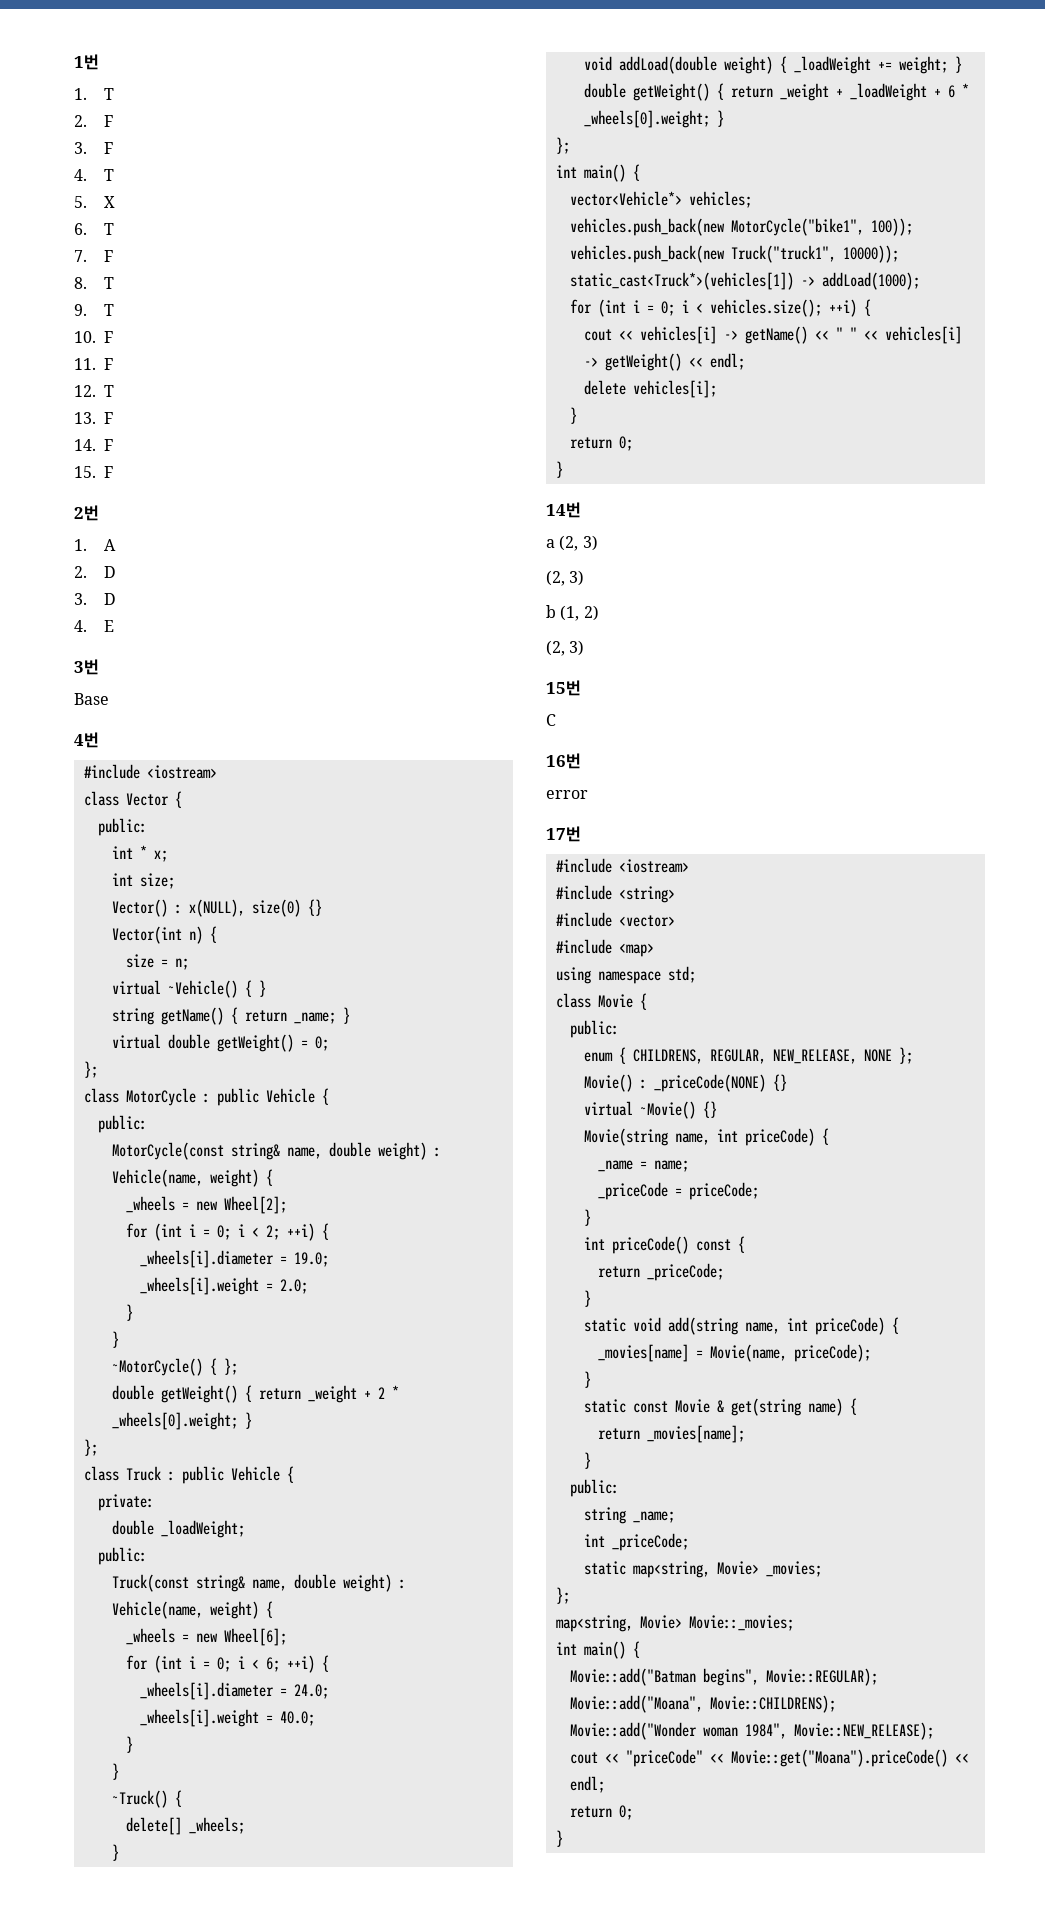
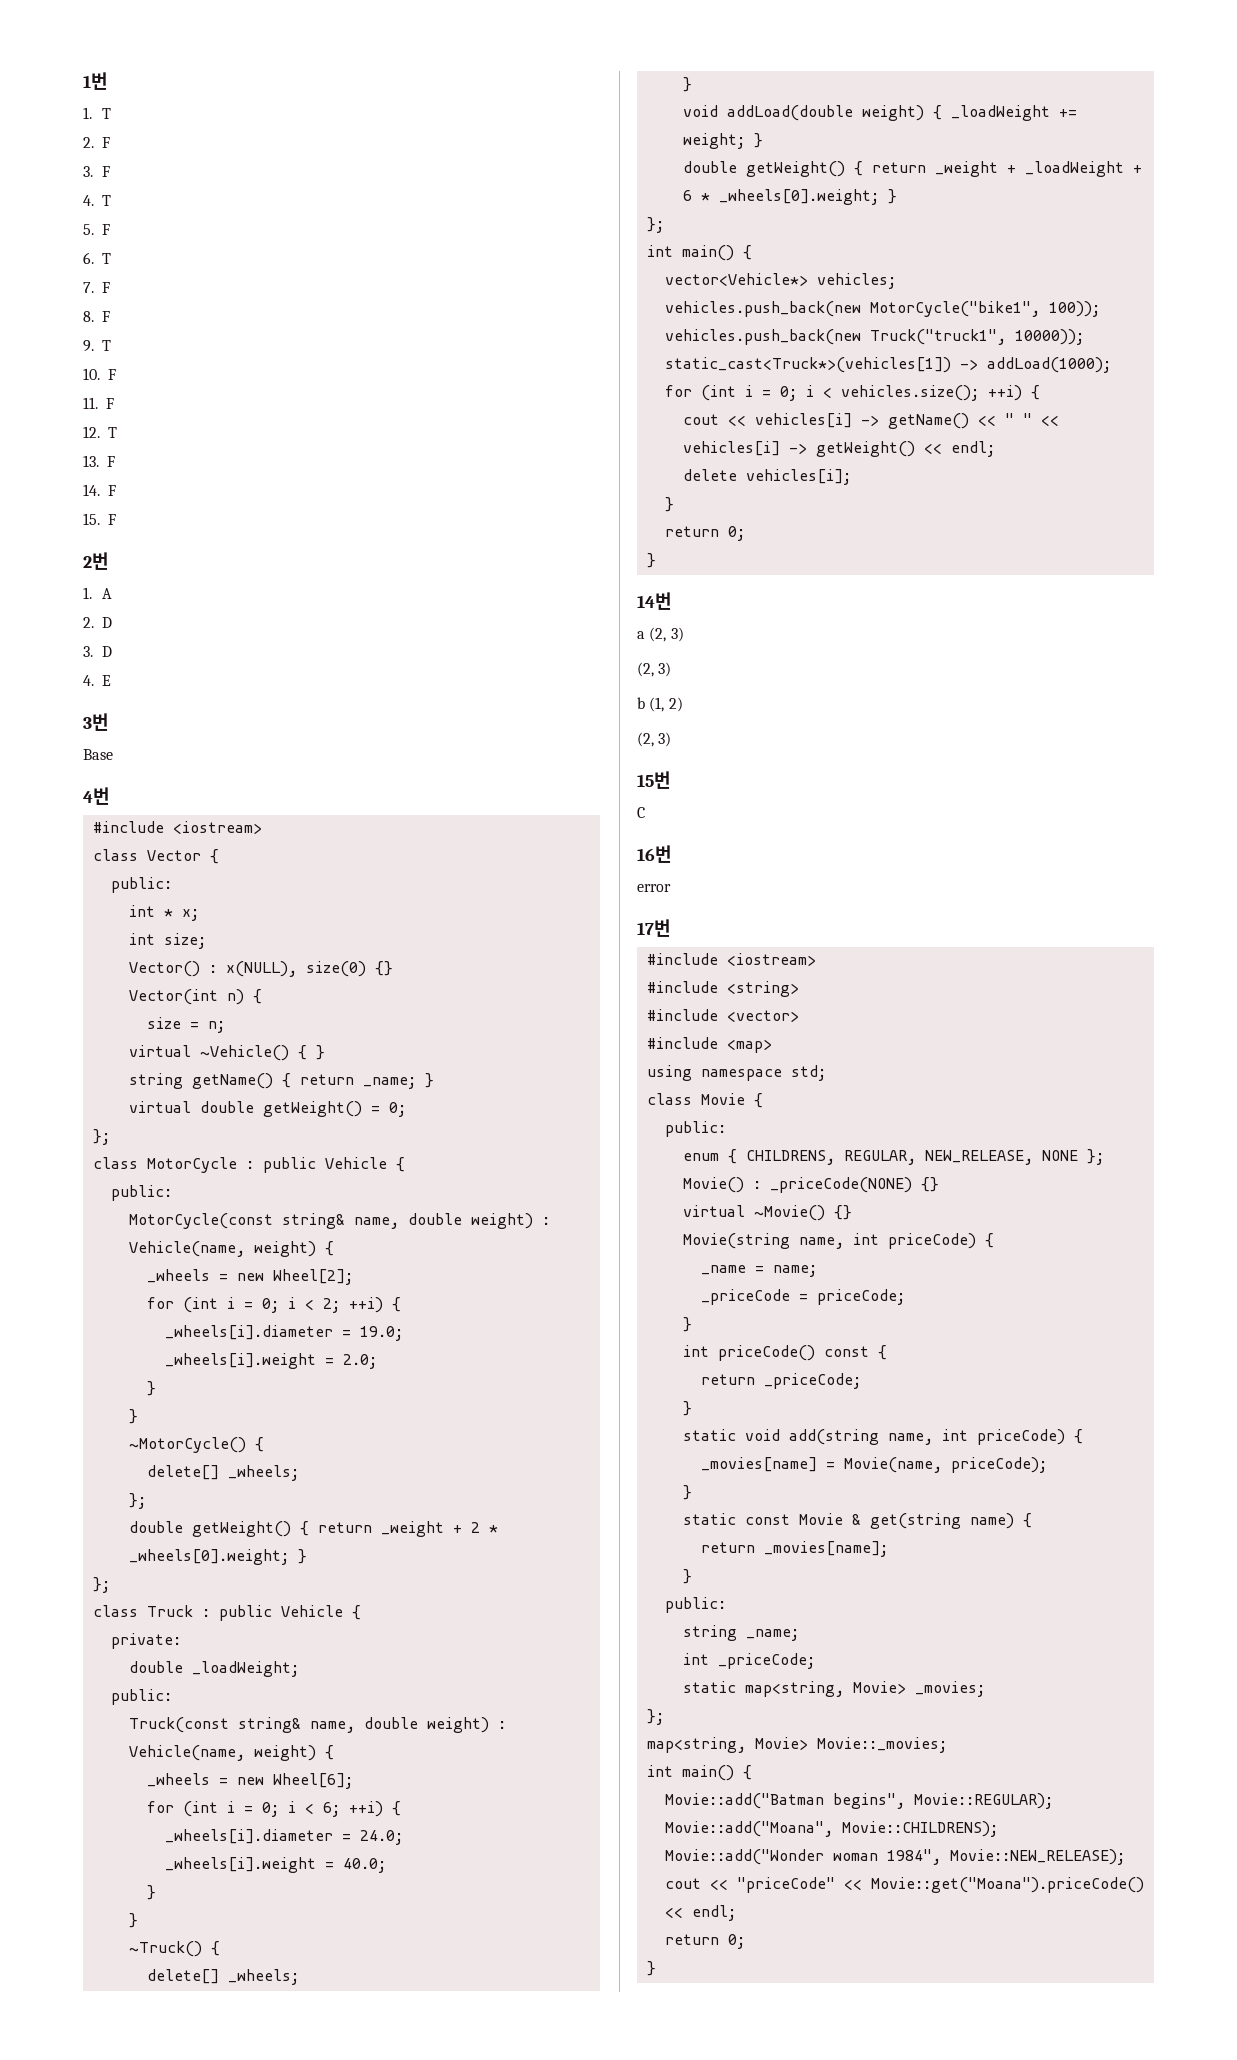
[104,196,116,208] X -> [102,224,110,235] F
[104,277,115,289] T -> [102,311,110,322] F
(217, 1366) none -> [146,1465,299,1481] // delete[] _wheels; //

